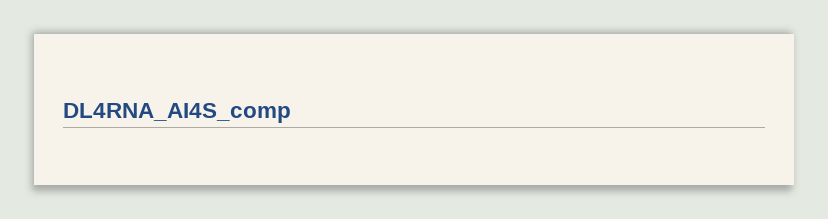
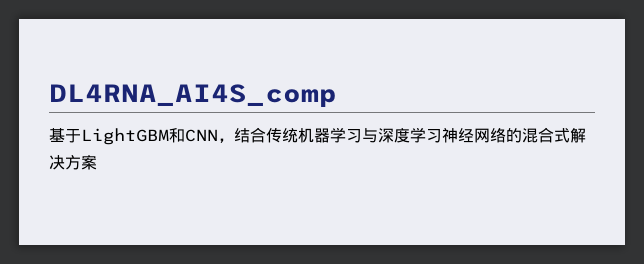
(291, 113) none -> [49,127,586,145] [49,155,97,170] // 基于LightGBM和CNN，结合传统机器学习与深度学习神经网络的混合式解决方案

